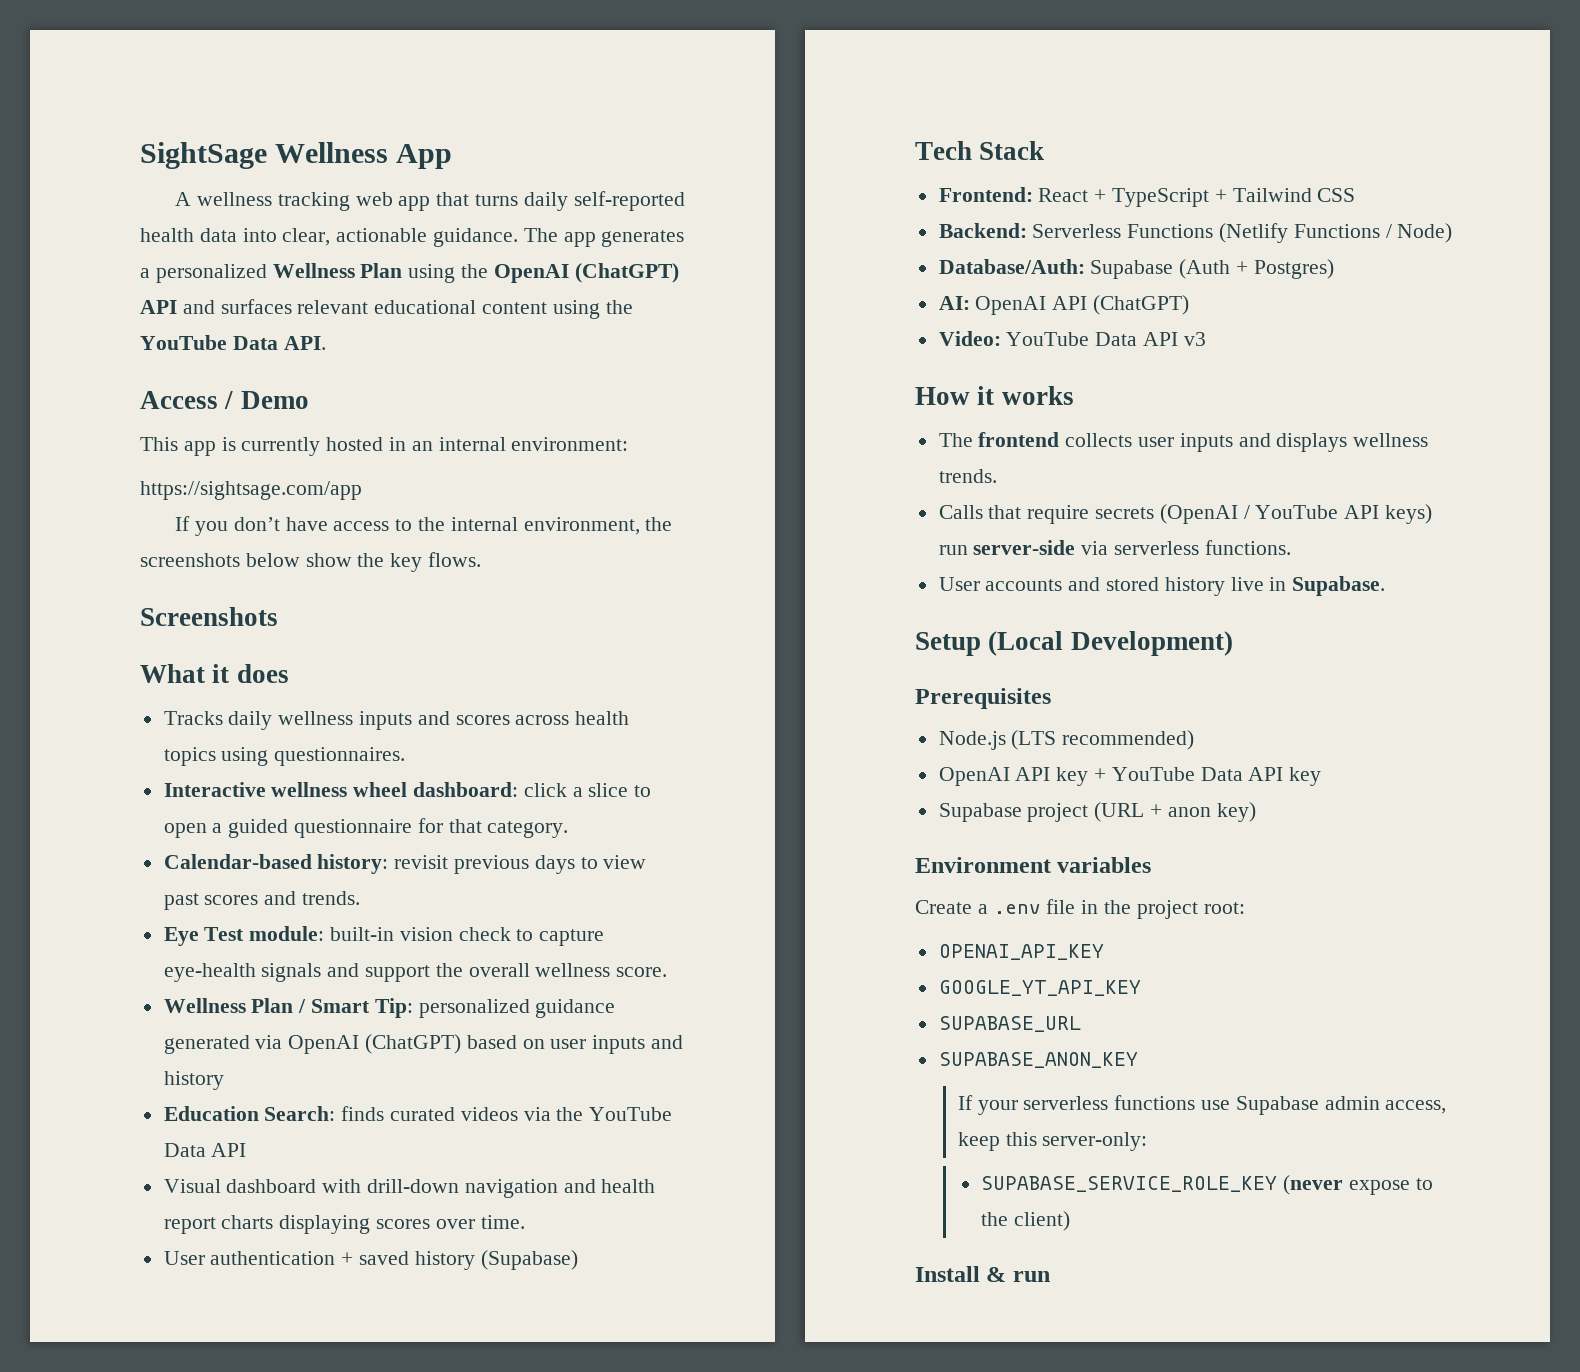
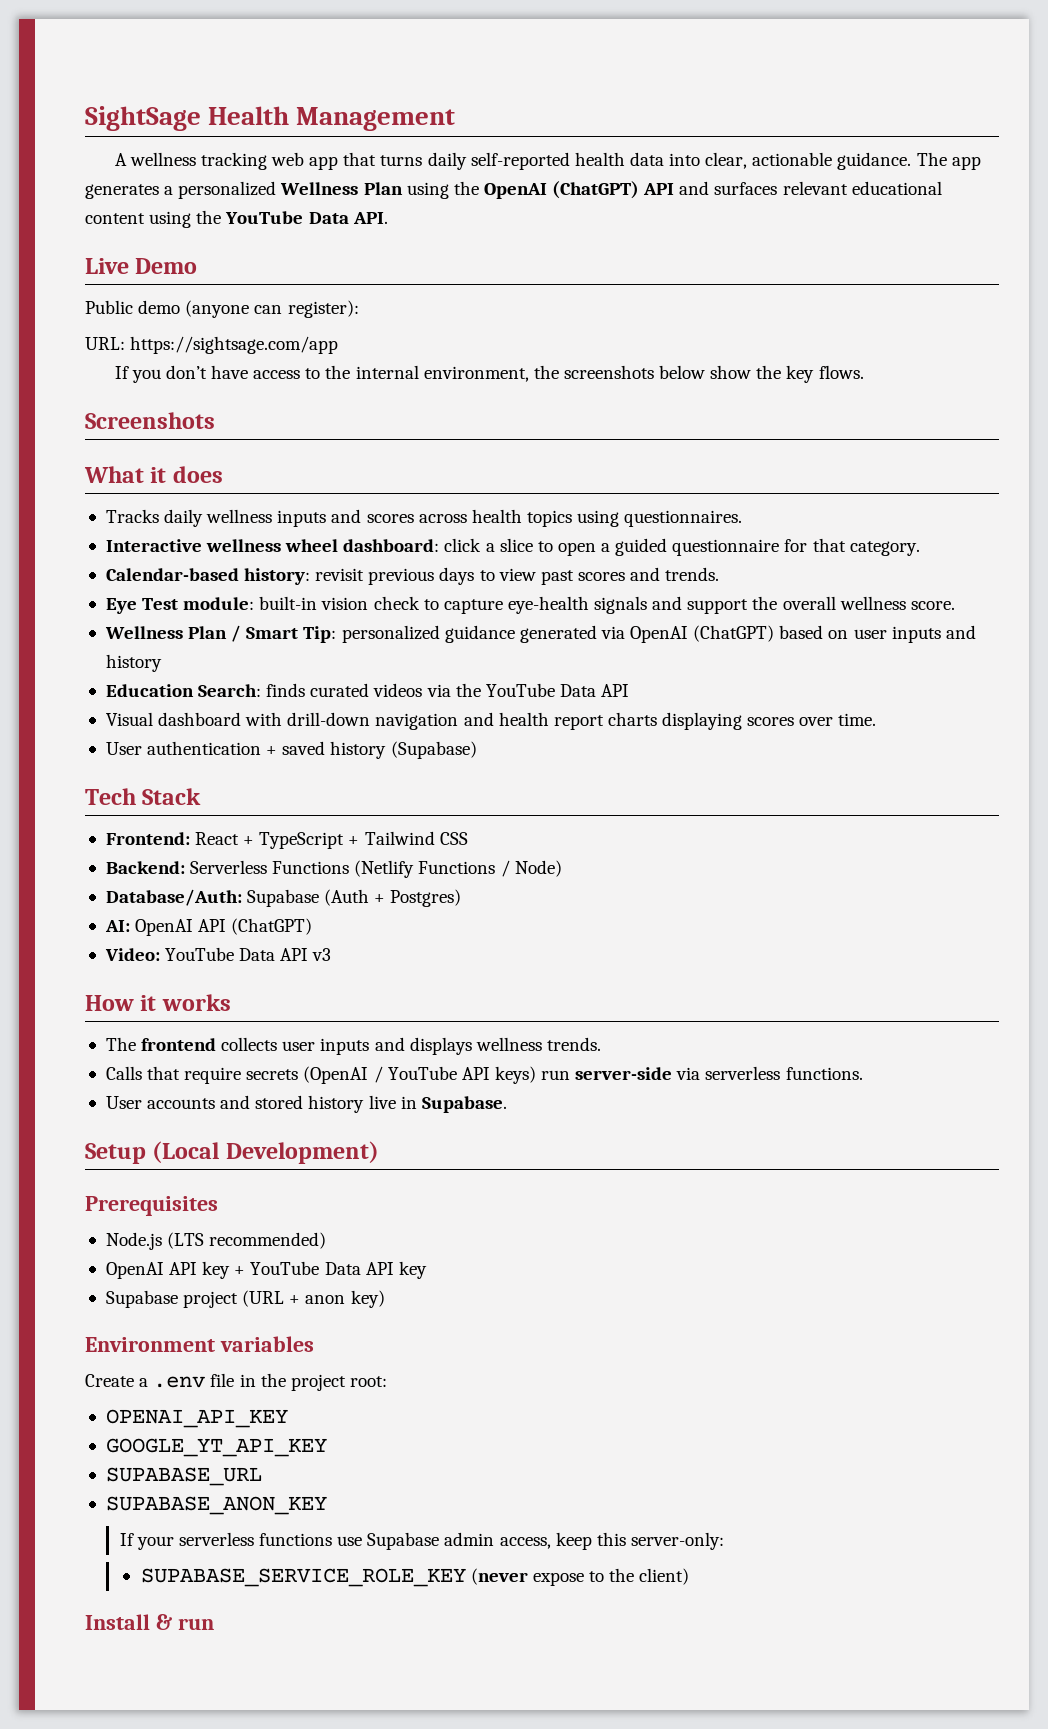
[275,142,453,169] Wellness App -> [208,106,456,131] Health Management
[140,391,234,409] Access / -> [85,258,129,274] Live
[140,437,629,456] This app is currently hosted in an internal environment: // -> [85,300,359,318] [85,337,125,350] Public demo (anyone can register): // URL:

